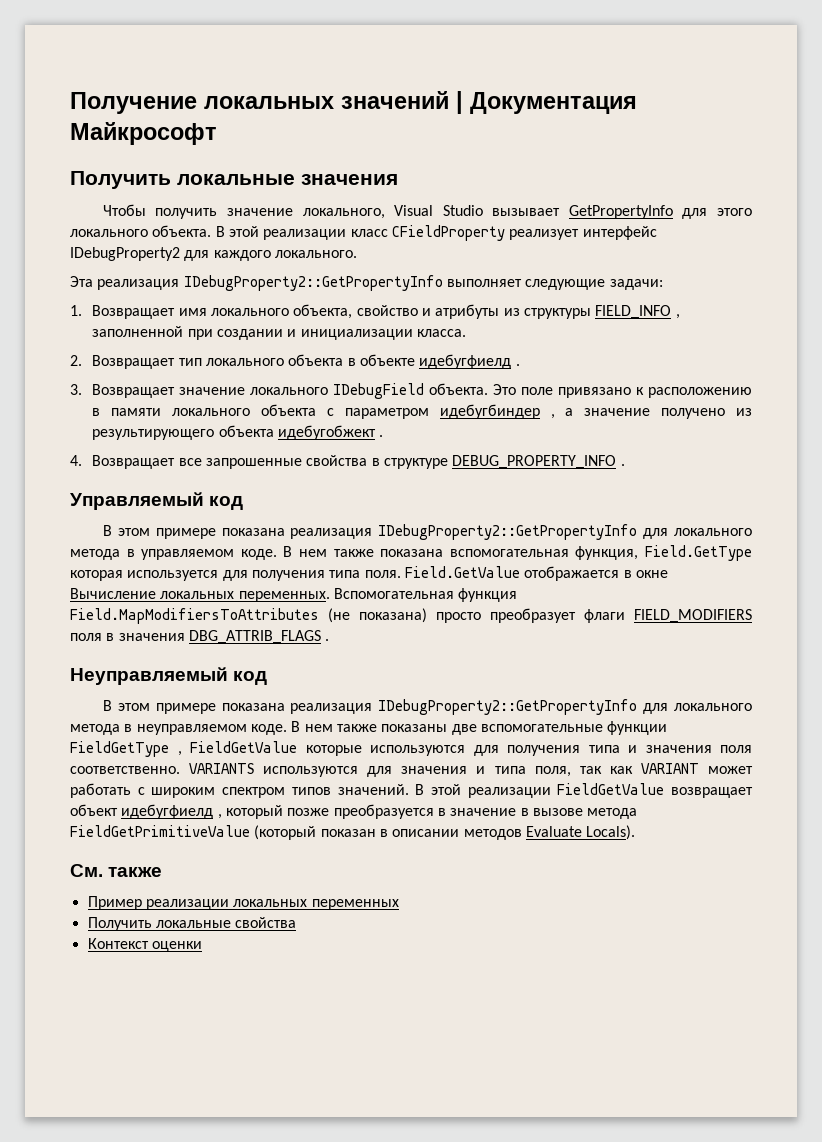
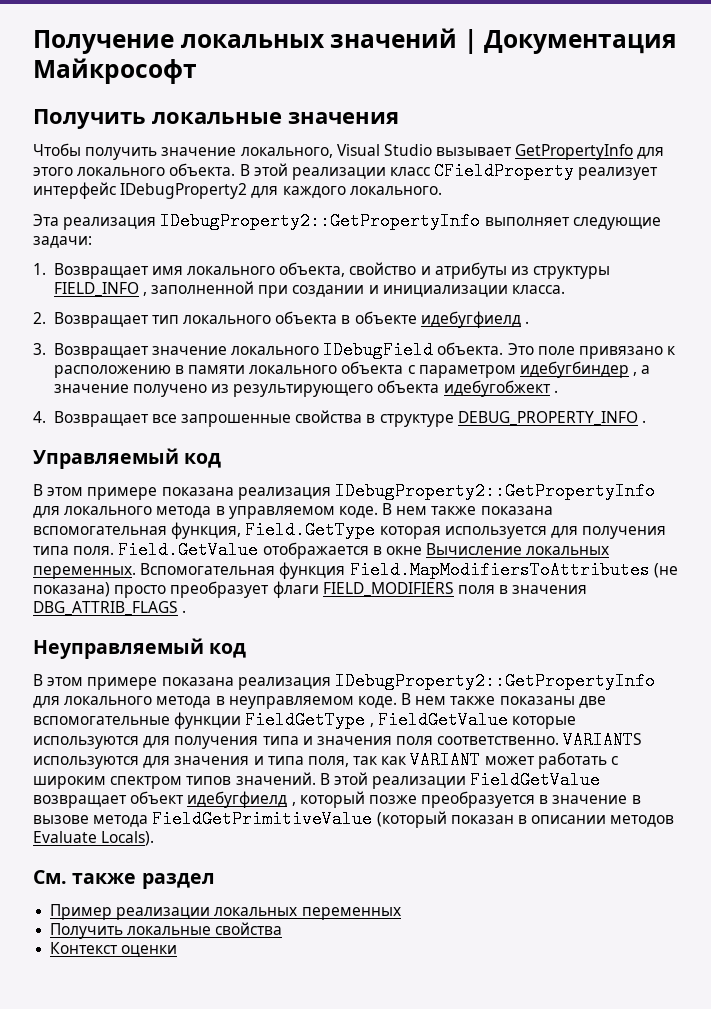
(163, 872) none -> [141,873,215,889] раздел

